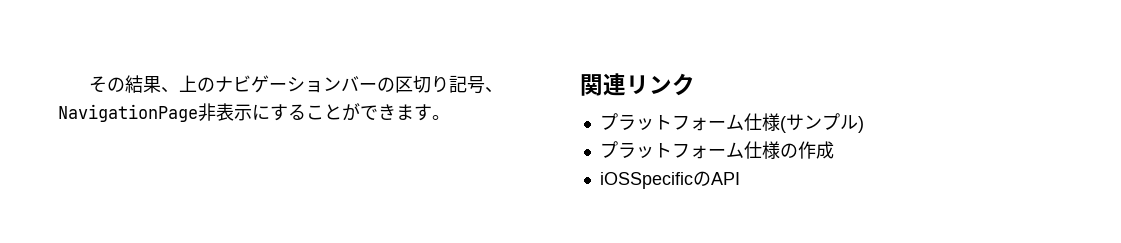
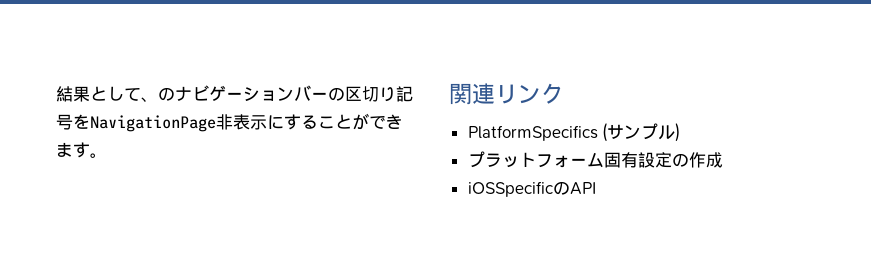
[88,75,197,93] その結果、上 -> [56,86,158,102] 結果として、
[484,87,503,93] 、 -> [73,114,90,129] を
[599,113,780,131] プラットフォーム仕様 -> [467,125,598,141] PlatformSpecifics
[743,141,780,159] 仕様 -> [603,152,672,168] 固有設定

